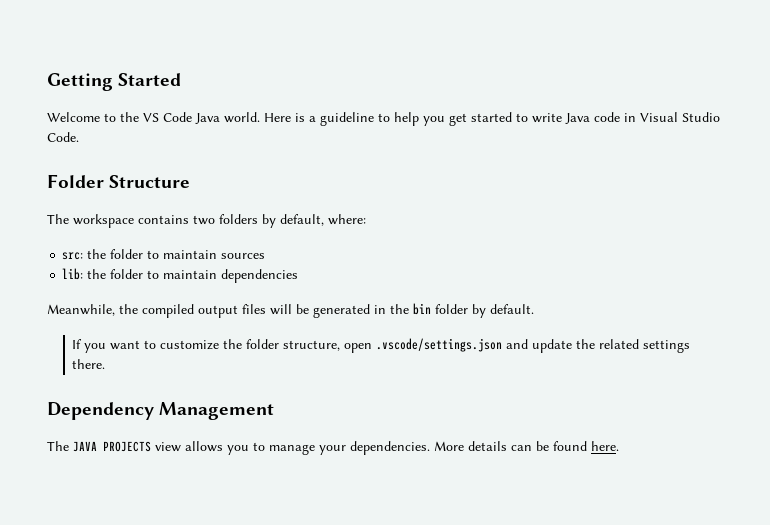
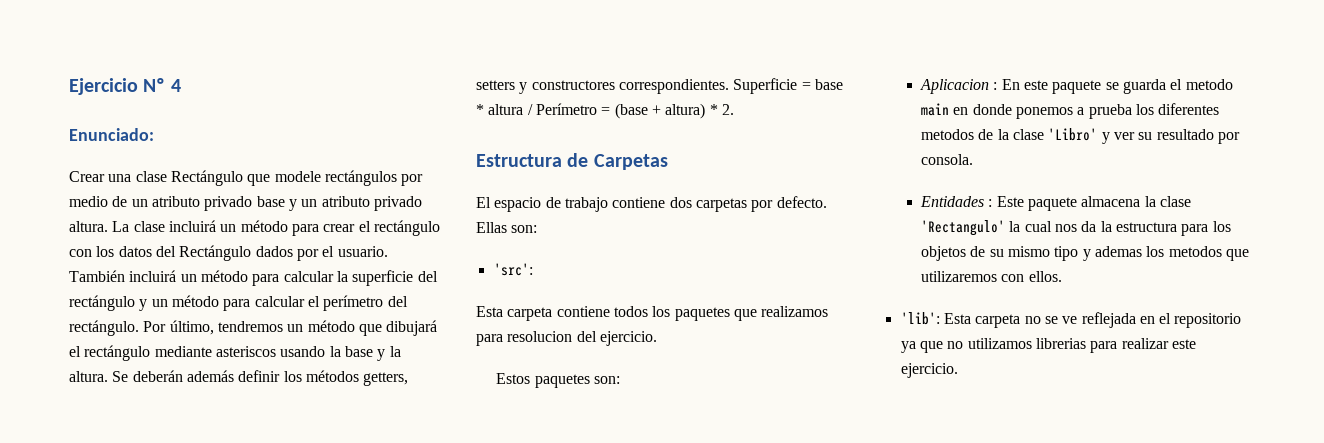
[47,73,182,91] [47,112,720,126] [47,132,79,142] [47,174,191,188] [47,214,366,228] [62,249,266,260] [62,268,299,283] [47,303,534,318] [72,338,691,353] [72,359,106,369] [47,402,275,420] [47,441,619,455] Getting Started // Welcome to the VS Code Java world. Here is a guideline to help you get started to write Java code in Visual Studio Code. // Folder Structure // The workspace contains two folders by default, where: // src: the folder to maintain sources // lib: the folder to maintain dependencies // Meanwhile, the compiled output files will be generated in the bin folder by default. // If you want to customize the folder structure, open .vscode/settings.json and update the related settings there. // Dependency Management // The JAVA PROJECTS view allows you to manage your dependencies. More details can be found here. -> [69,78,181,95] [69,128,154,141] [69,170,424,186] [69,196,422,211] [69,220,440,236] [69,245,388,261] [69,270,438,286] [69,295,408,311] [69,320,438,336] [69,345,401,361] [69,370,409,386] [476,78,843,94] [476,103,734,119] [476,153,668,170] [476,196,827,212] [476,222,538,233] [493,263,533,276] [476,306,829,321] [476,331,657,346] [496,373,621,388] [920,79,1233,94] [921,103,1220,119] [921,128,1240,144] [921,154,974,165] [920,196,1191,211] [921,220,1231,236] [921,246,1249,261] [921,271,1062,282] [900,312,1242,328] [900,338,1196,353] [900,363,958,378] Ejercicio Nº 4 // Enunciado: // Crear una clase Rectángulo que modele rectángulos por medio de un atributo privado base y un atributo privado altura. La clase incluirá un método para crear el rectángulo con los datos del Rectángulo dados por el usuario. También incluirá un método para calcular la superficie del rectángulo y un método para calcular el perímetro del rectángulo. Por último, tendremos un método que dibujará el rectángulo mediante asteriscos usando la base y la altura. Se deberán además definir los métodos getters, setters y constructores correspondientes. Superficie = base * altura / Perímetro = (base + altura) * 2. // Estructura de Carpetas // El espacio de trabajo contiene dos carpetas por defecto. Ellas son: // 'src': // Esta carpeta contiene todos los paquetes que realizamos para resolucion del ejercicio. // Estos paquetes son: // Aplicacion : En este paquete se guarda el metodo main en donde ponemos a prueba los diferentes metodos de la clase 'Libro' y ver su resultado por consola. // Entidades : Este paquete almacena la clase 'Rectangulo' la cual nos da la estructura para los objetos de su mismo tipo y ademas los metodos que utilizaremos con ellos. // 'lib': Esta carpeta no se ve reflejada en el repositorio ya que no utilizamos librerias para realizar este ejercicio.

